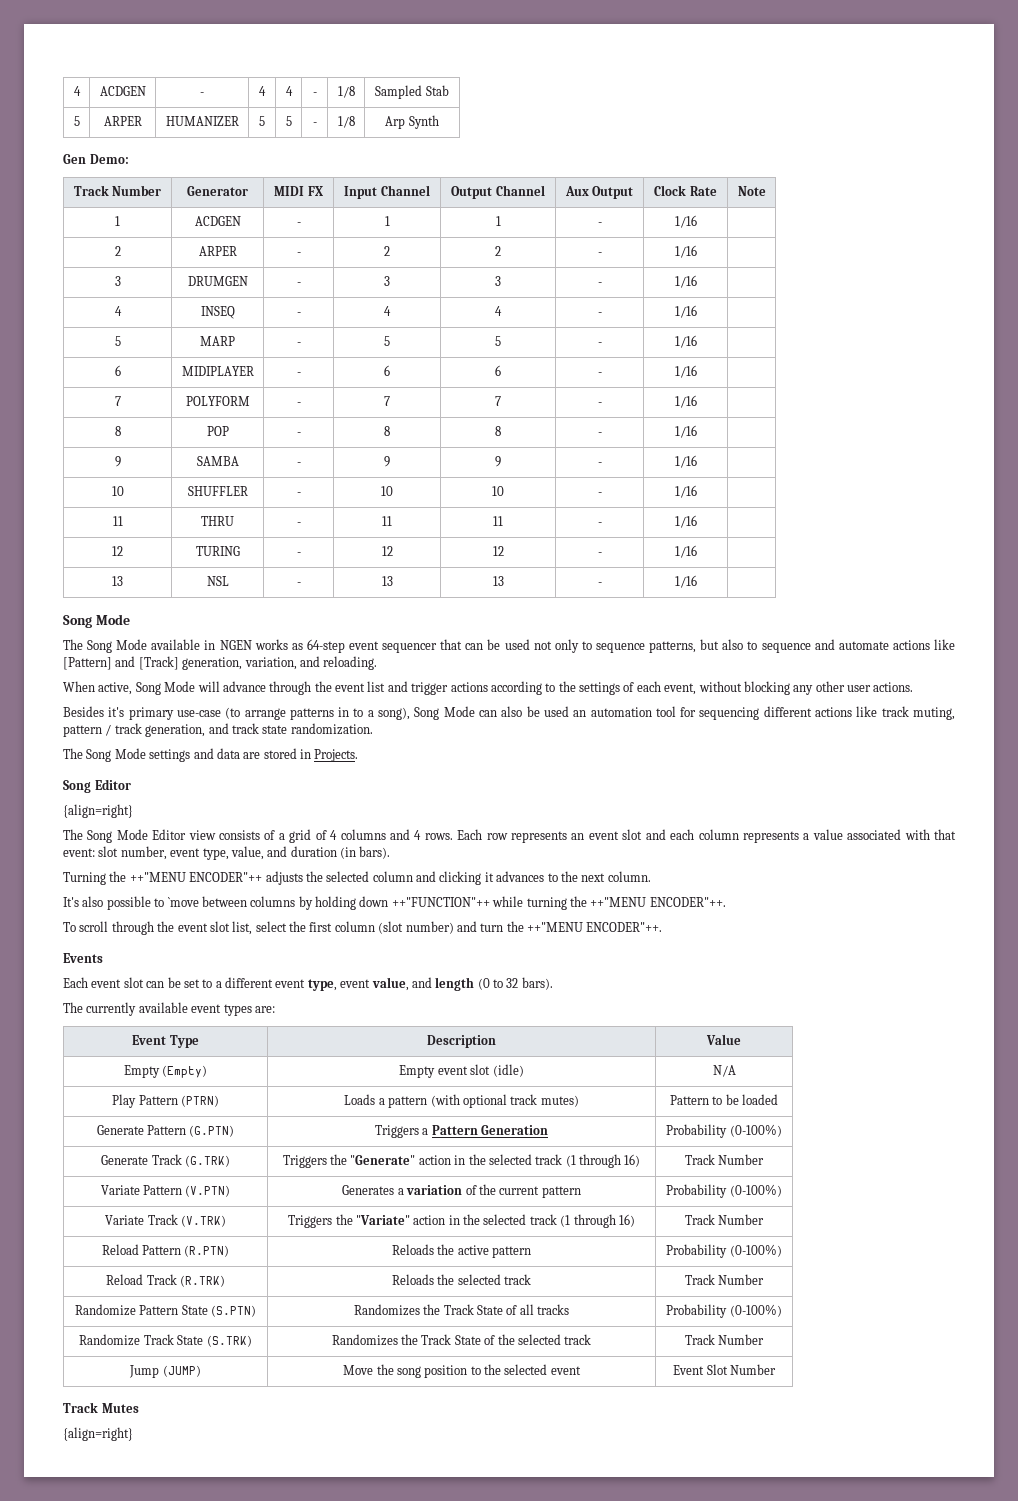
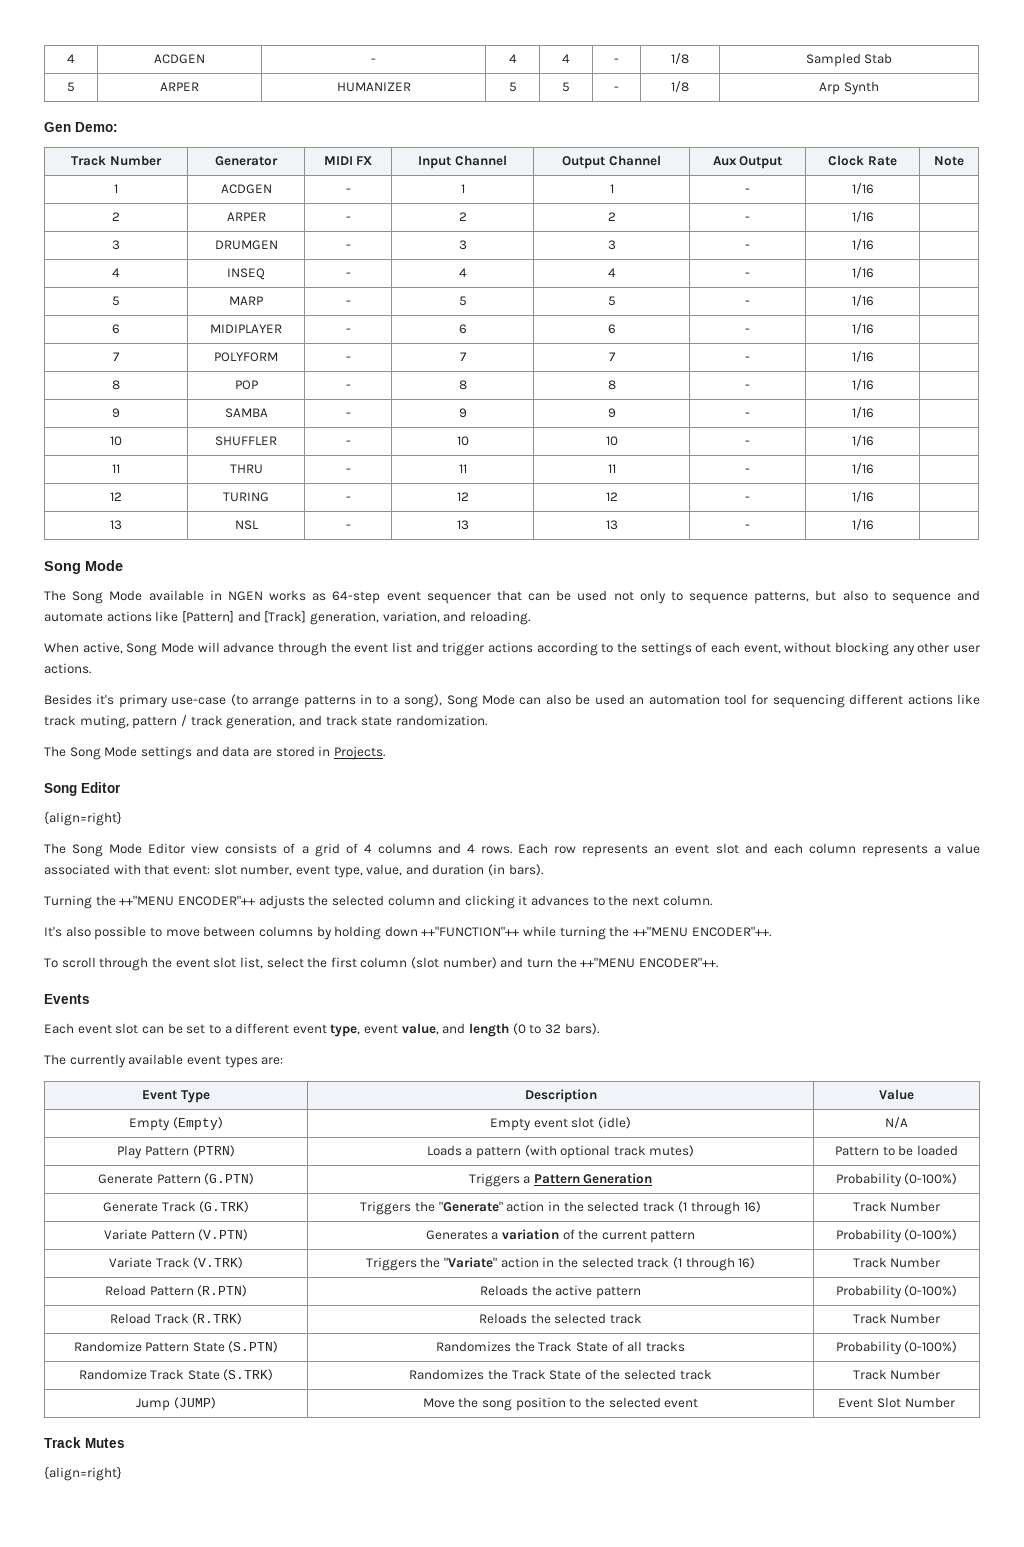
[167,897,199,907] `move -> [165,929,200,937] move

